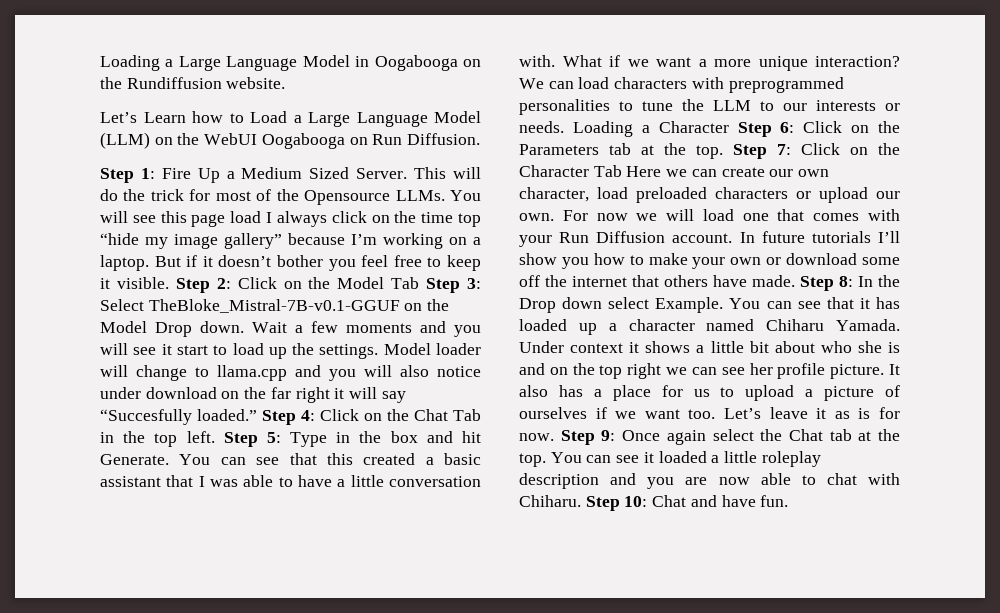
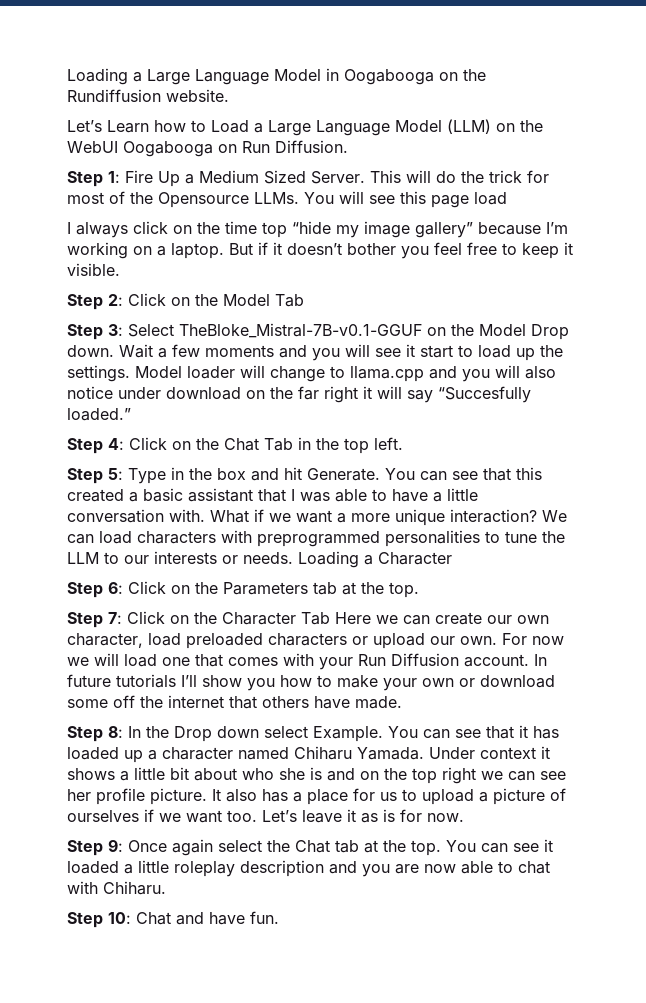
(262, 217) none -> (507, 198) //
(169, 283) none -> (120, 269) //
(420, 283) none -> (304, 300) //
(257, 415) none -> (131, 414) //
(215, 437) none -> (403, 443) //
(729, 127) none -> (452, 558) //
(723, 152) none -> (419, 590) //
(795, 281) none -> (402, 702) //
(554, 437) none -> (464, 817) //
(581, 501) none -> (166, 888) //

